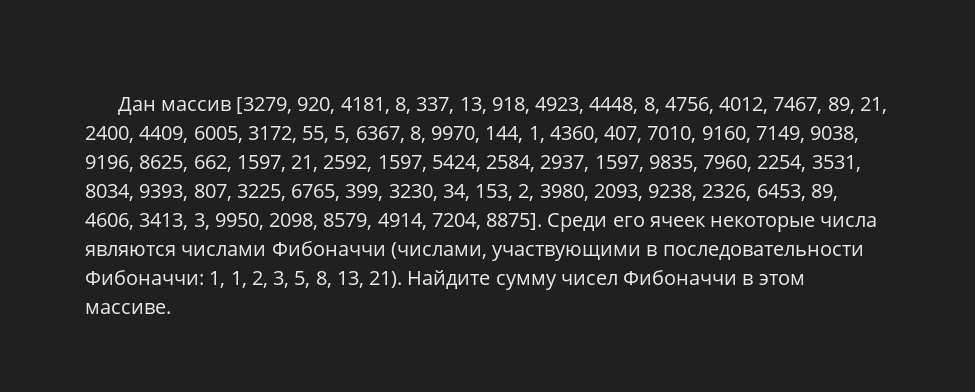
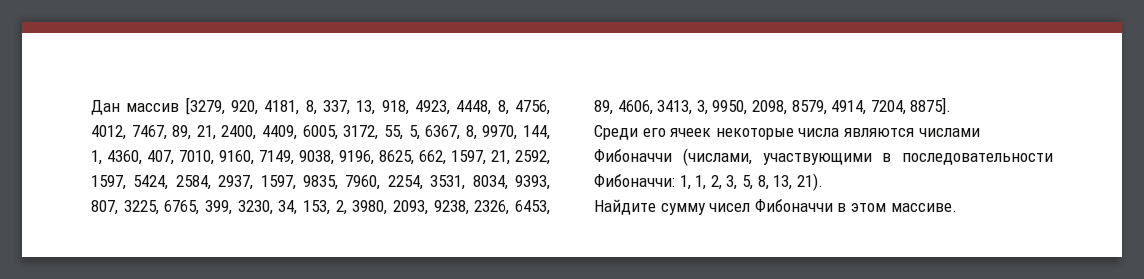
(543, 221) none -> (952, 106) //
(403, 279) none -> (823, 182) //

